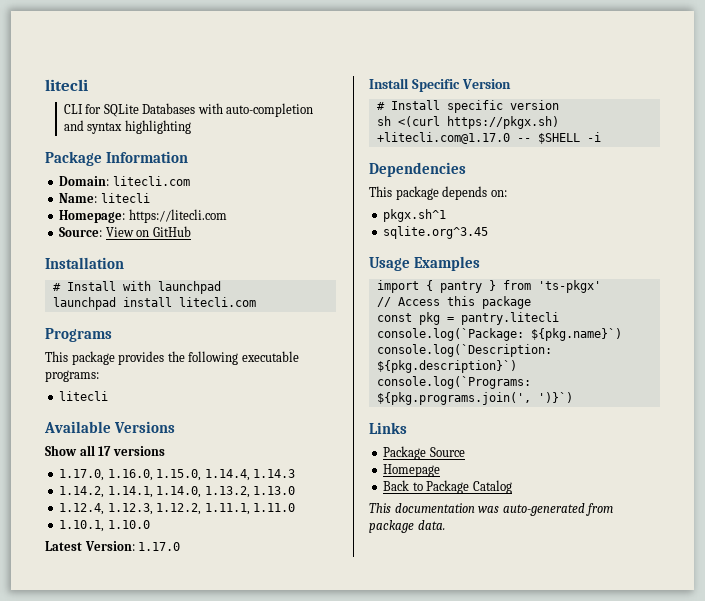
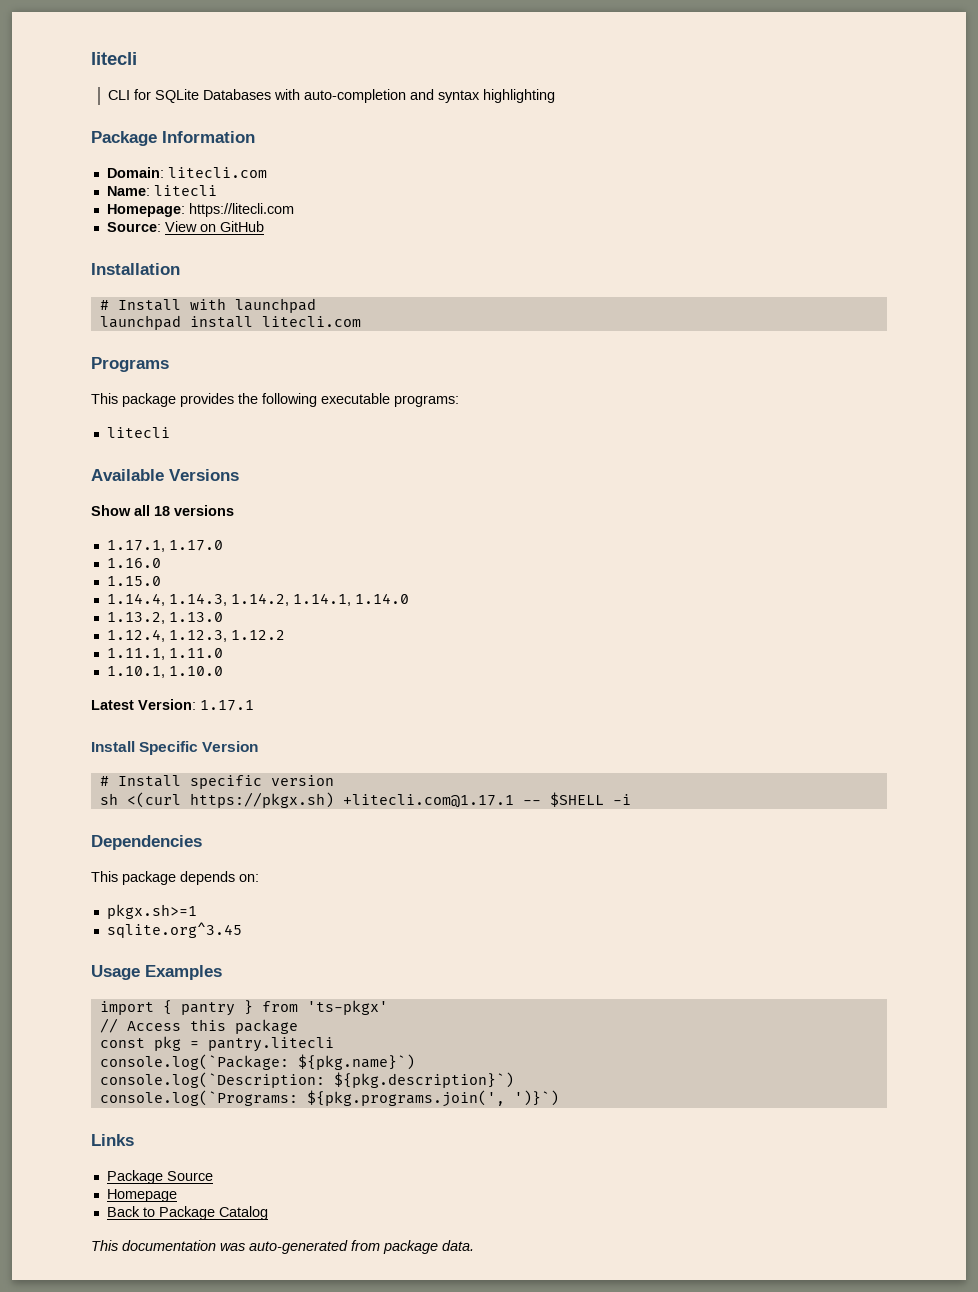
[98,446,112,456] 17 -> [154,506,170,516] 18
[59,469,296,481] 1.17.0, 1.16.0, 1.15.0, 1.14.4, 1.14.3 // -> [106,540,223,552] [106,558,161,568] [106,576,161,586] [106,593,227,606] 1.17.1, 1.17.0 // 1.16.0 // 1.15.0 // 1.14.4, 1.14.3,
[156,486,202,498] 1.14.0, -> [354,593,409,604] 1.14.0 //
[156,503,202,515] 1.12.2, -> [230,630,285,640] 1.12.2 //
[138,542,181,551] 1.17.0 -> [200,700,254,711] 1.17.1
[376,132,510,144] +litecli.com@1.17.0 -> [342,794,514,808] +litecli.com@1.17.1
[383,209,447,222] pkgx.sh^1 -> [106,904,197,919] pkgx.sh>=1

